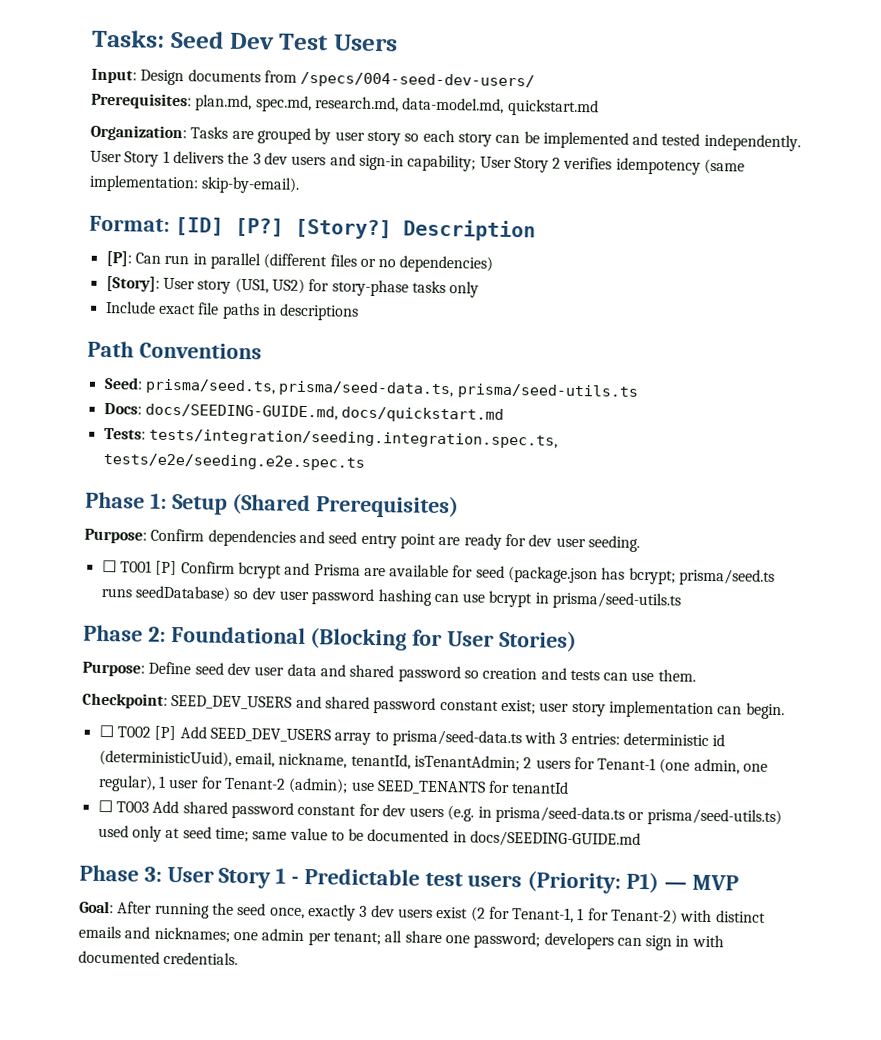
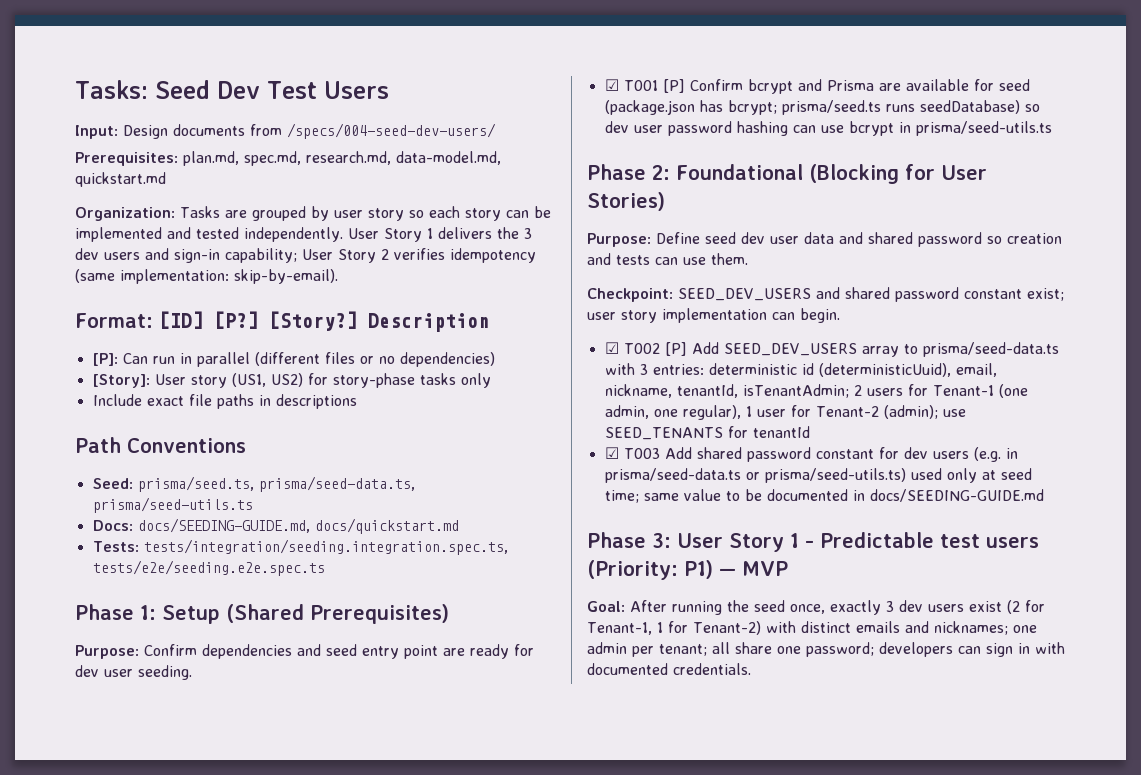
[101,559,117,573] ☐ -> [604,79,619,91] ☑
[98,724,114,738] ☐ -> [604,342,619,354] ☑
[97,799,113,813] ☐ -> [604,447,619,459] ☑

